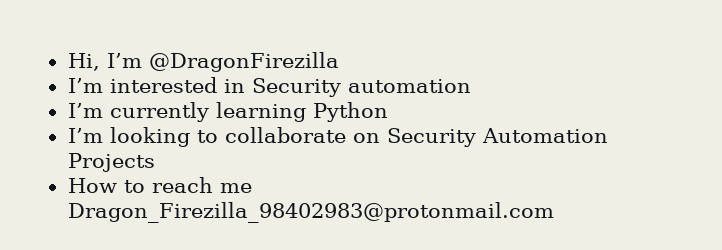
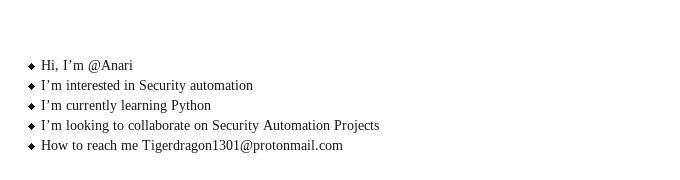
[148,52,339,72] @DragonFirezilla -> [88,60,134,73] @Anari
[67,202,554,223] Dragon_Firezilla_98402983@protonmail.com -> [142,140,344,153] Tigerdragon1301@protonmail.com

